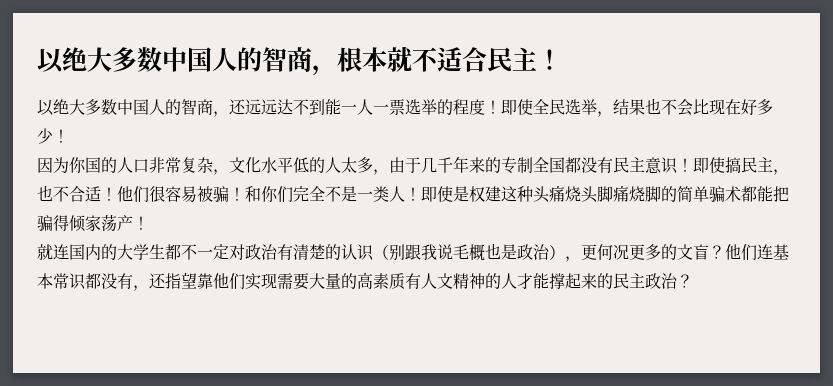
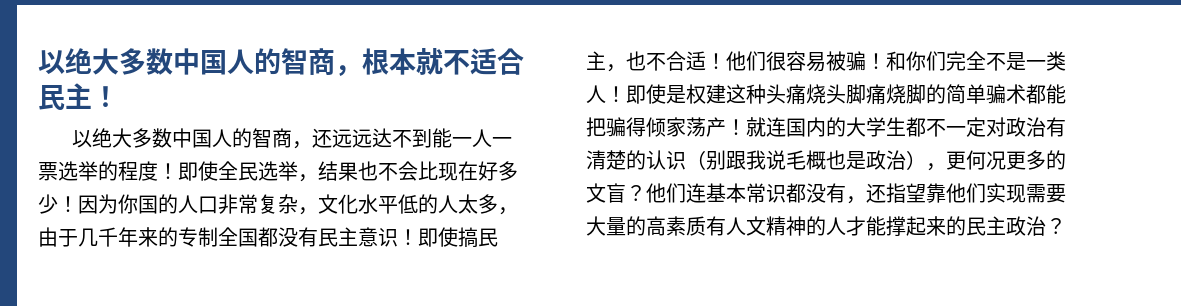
(69, 136) // -> (78, 204) none
(149, 223) // -> (746, 127) none

